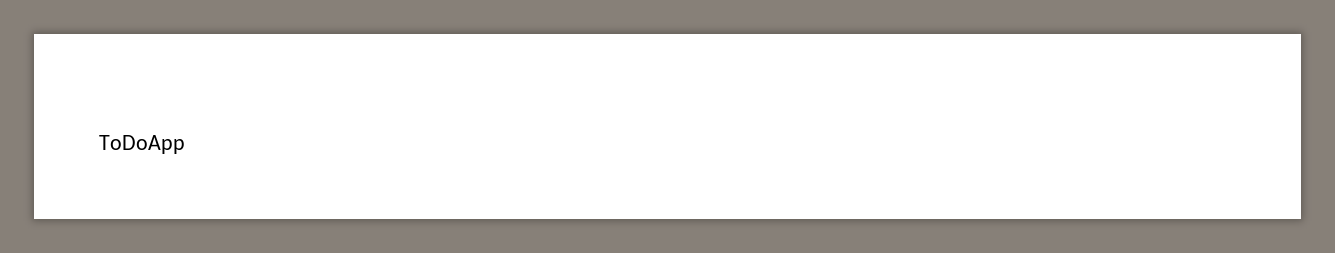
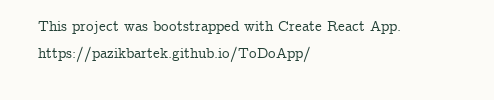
[99,135,185,154] ToDoApp -> [38,20,401,34] [38,46,311,63] This project was bootstrapped with Create React App. // https://pazikbartek.github.io/ToDoApp/

